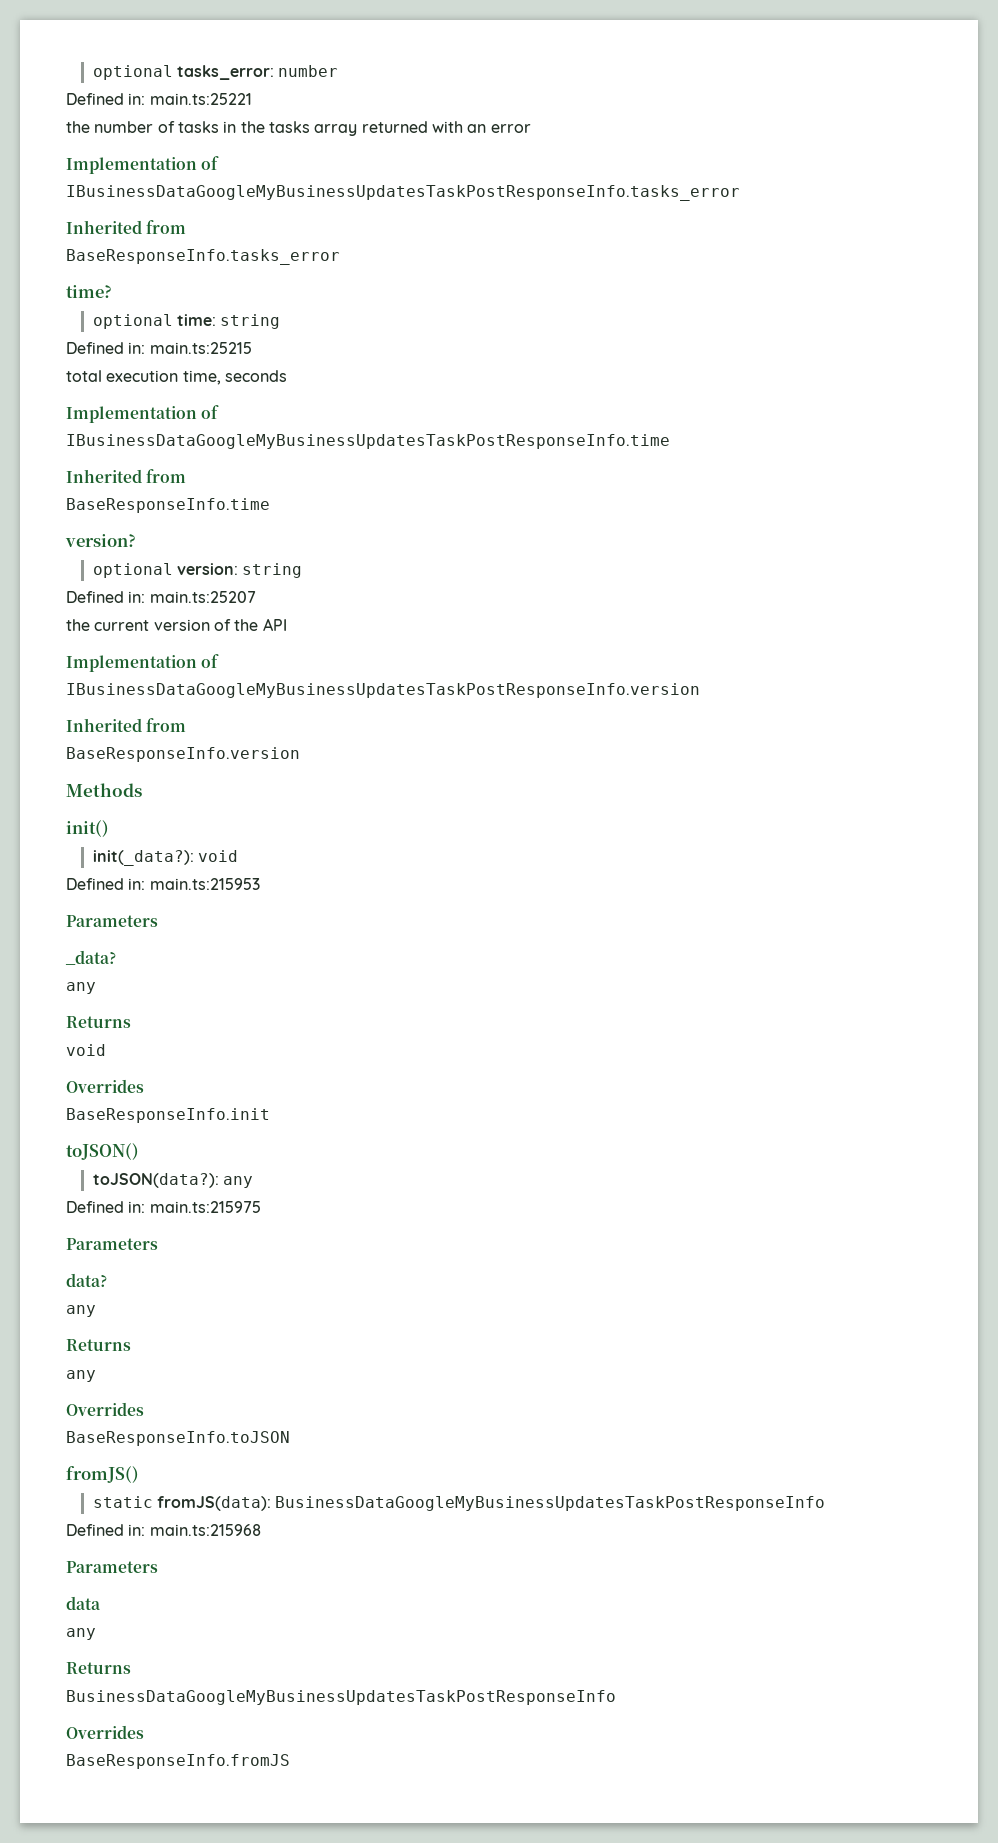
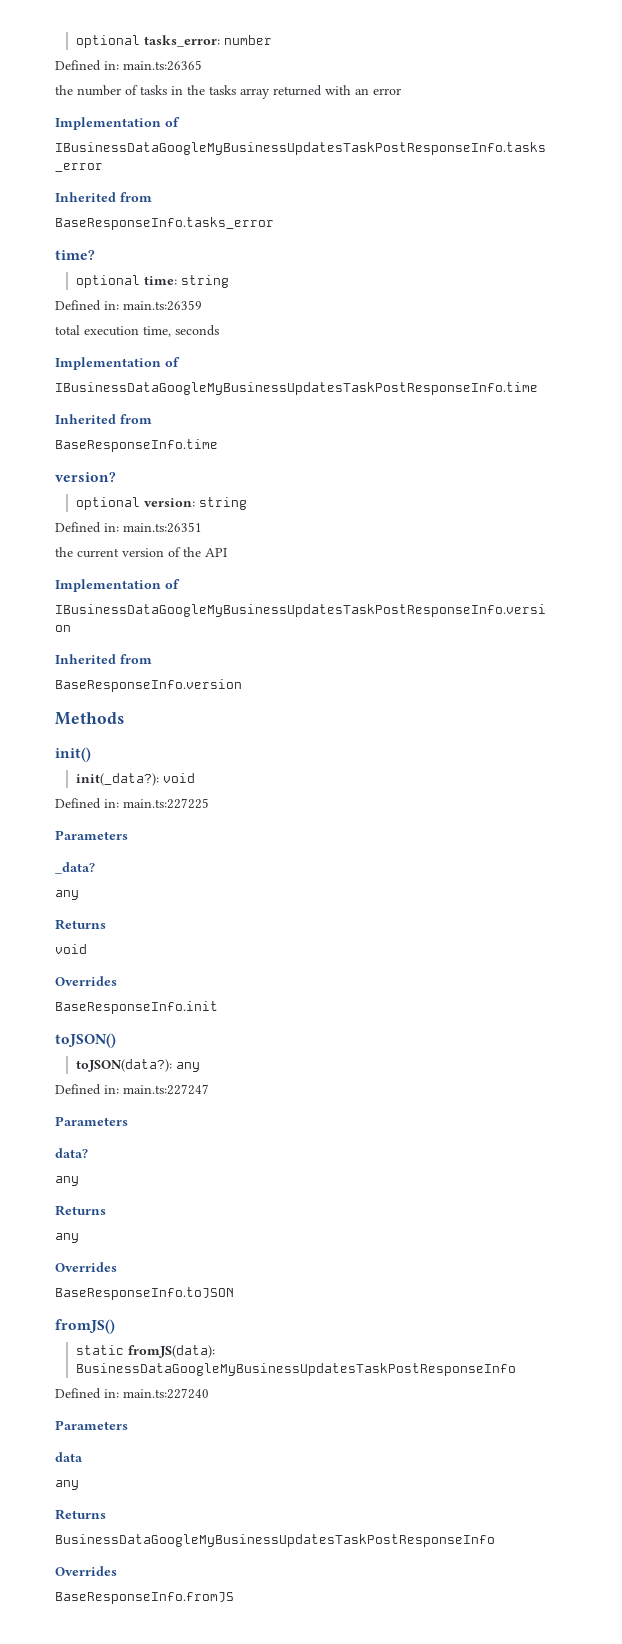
[149,93,252,105] main.ts:25221 -> [123,60,202,71] main.ts:26365
[149,342,252,354] main.ts:25215 -> [123,300,202,311] main.ts:26359
[149,591,256,603] main.ts:25207 -> [123,522,202,533] main.ts:26351
[149,878,260,890] main.ts:215953 -> [123,798,209,809] main.ts:227225
[149,1201,261,1213] main.ts:215975 -> [123,1084,209,1095] main.ts:227247
[149,1524,261,1536] main.ts:215968 -> [123,1388,209,1399] main.ts:227240

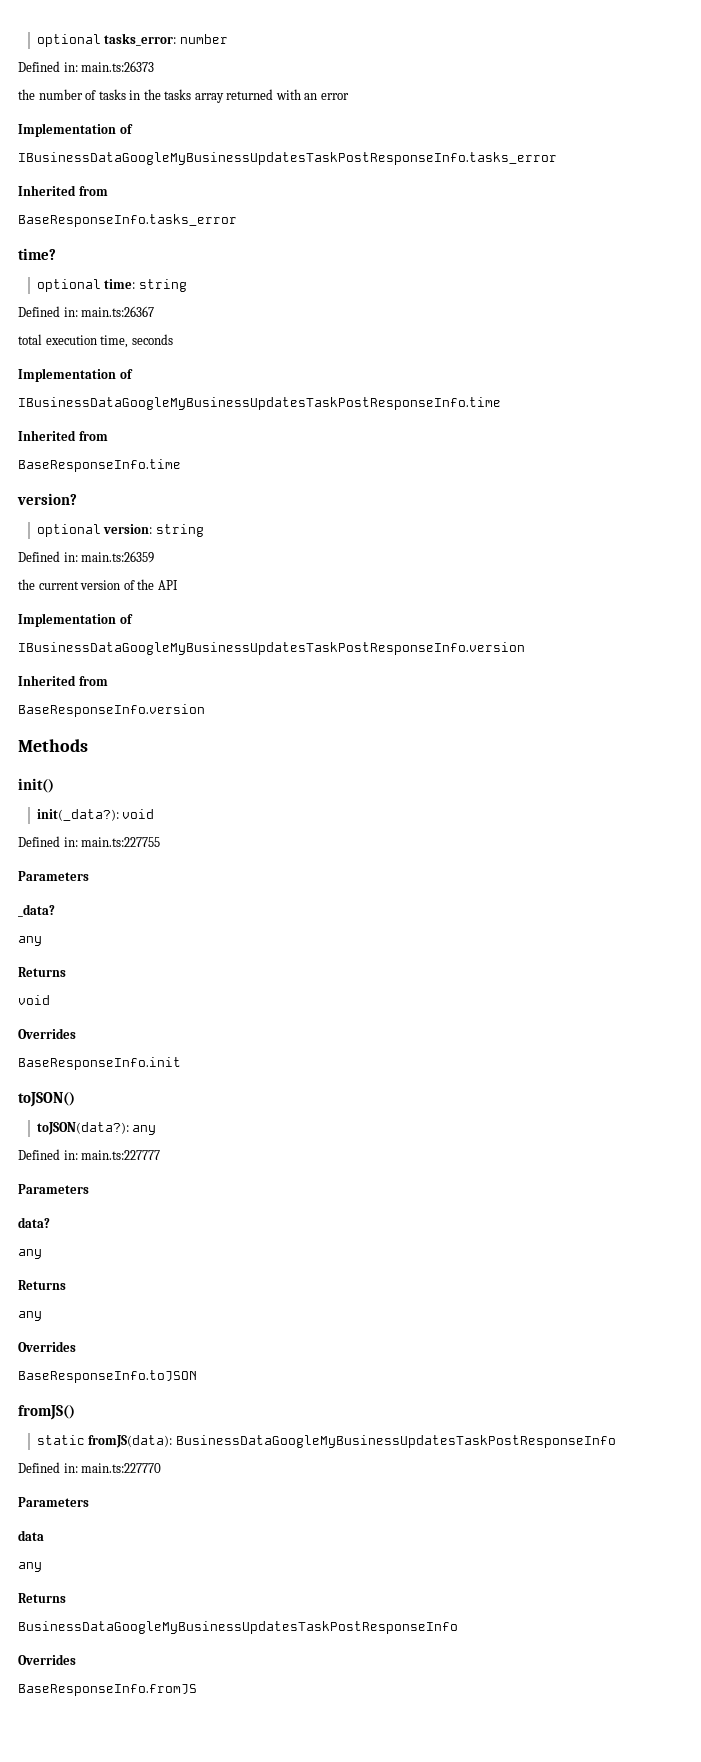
[123,60,202,71] main.ts:26365 -> [81,61,155,72] main.ts:26373
[123,300,202,311] main.ts:26359 -> [81,306,155,317] main.ts:26367
[123,522,202,533] main.ts:26351 -> [81,551,155,563] main.ts:26359
[123,798,209,809] main.ts:227225 -> [81,837,161,847] main.ts:227755
[123,1084,209,1095] main.ts:227247 -> [81,1150,161,1160] main.ts:227777
[123,1388,209,1399] main.ts:227240 -> [81,1463,162,1473] main.ts:227770

